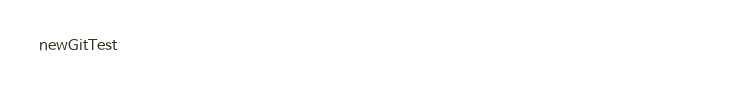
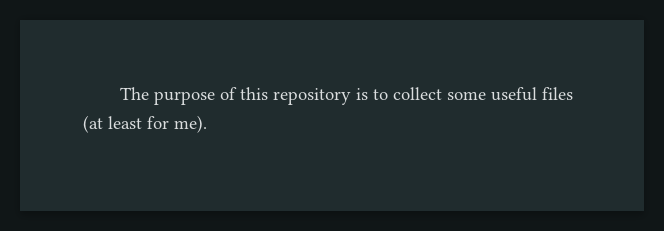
[39,39,118,51] newGitTest -> [119,87,573,105] [83,115,207,133] The purpose of this repository is to collect some useful files (at least for me).

